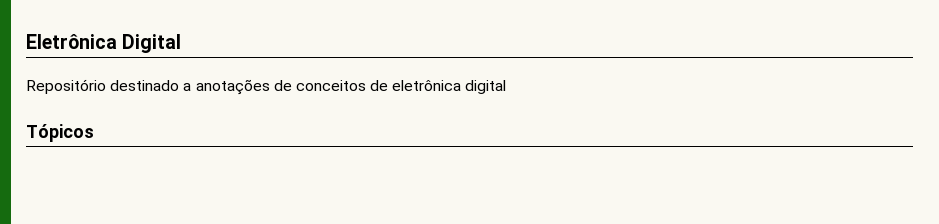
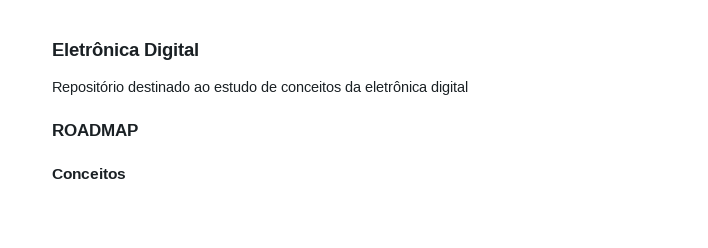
[183,79,270,95] a anotações -> [194,81,257,92] ao estudo
[370,80,389,91] de -> [345,81,362,92] da
[26,124,94,142] Tópicos -> [52,124,138,136] [52,168,126,179] ROADMAP // Conceitos

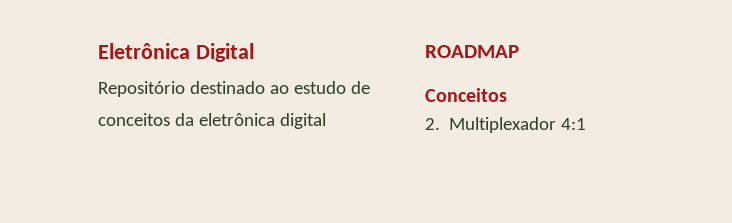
(126, 173) none -> [425,117,587,133] // 2. Multiplexador 4:1

